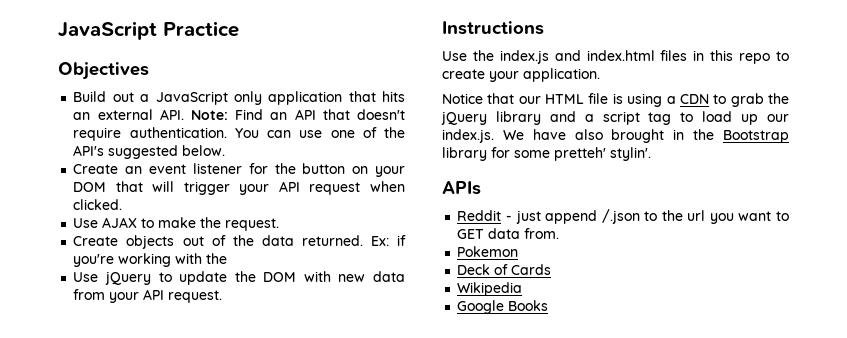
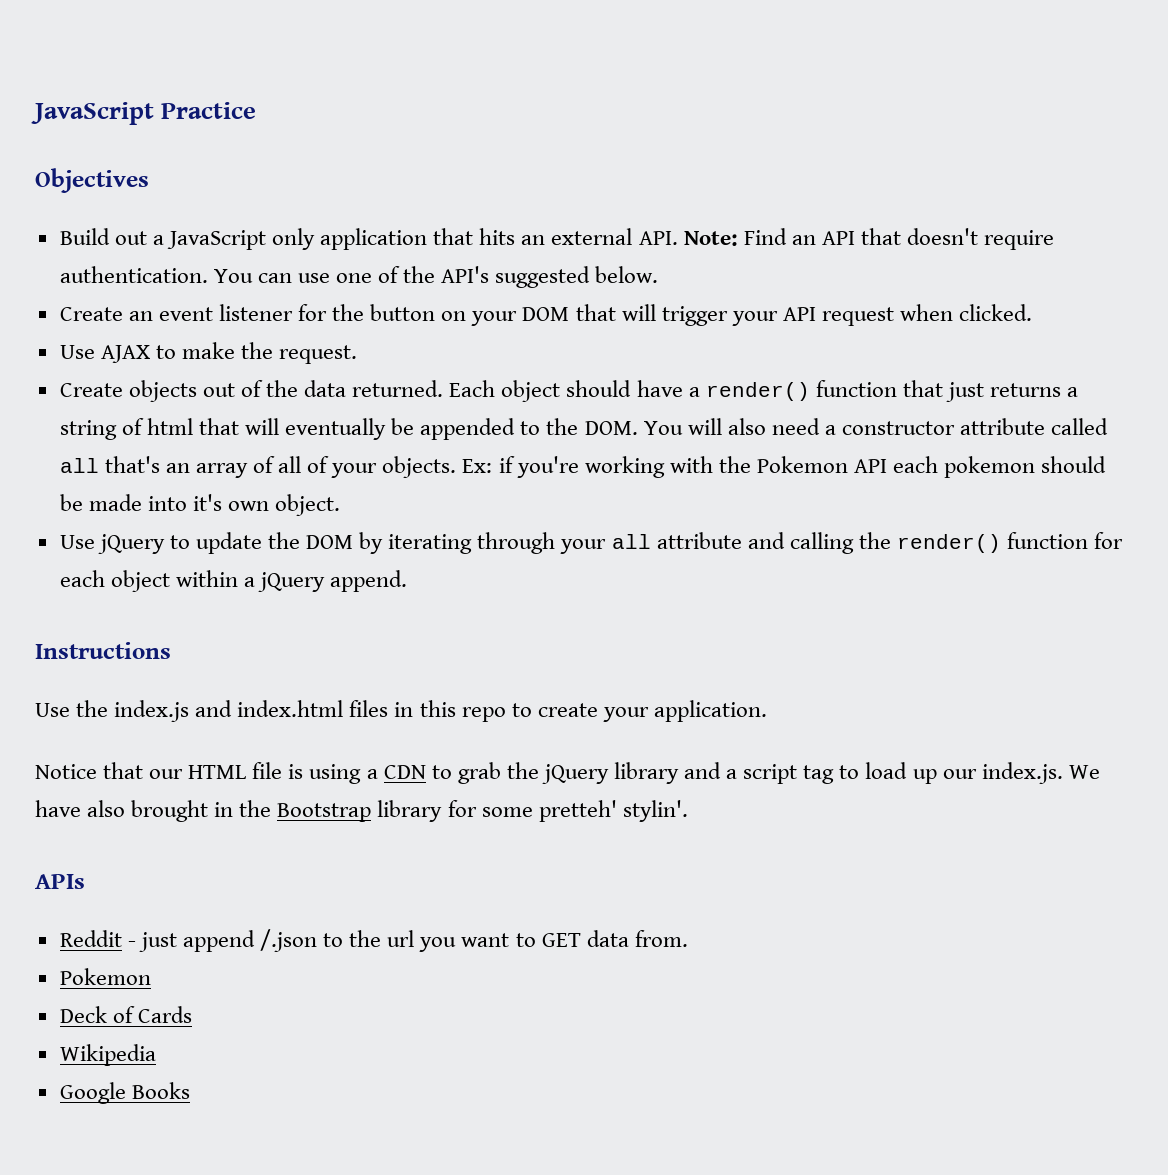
(363, 240) none -> [449,380,1079,402] [59,418,1109,440] [59,456,457,478] Each object should have a render() function that just returns a string of html that will eventually be appended to the DOM. You will also need a constructor attribute called all that's an array of all of your objects.
(228, 258) none -> [756,456,1107,478] [59,494,341,516] Pokemon API each pokemon should be made into it's own object.
[303,271,405,282] [73,289,223,303] with new data from your API request. -> [359,532,1124,554] [59,570,408,592] by iterating through your all attribute and calling the render() function for each object within a jQuery append.

